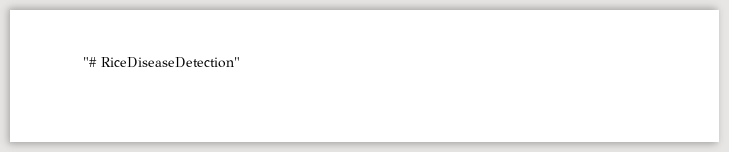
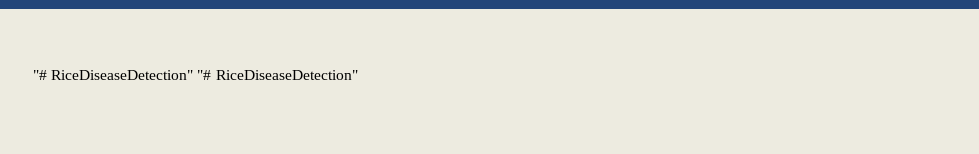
[83,57,240,68] "# RiceDiseaseDetection" -> [33,70,358,80] "# RiceDiseaseDetection" "# RiceDiseaseDetection"

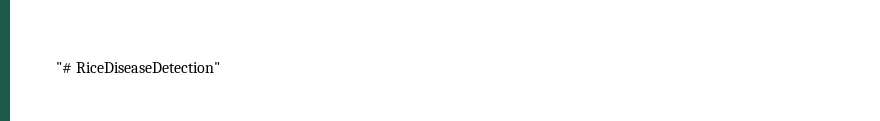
[33,70,358,80] "# RiceDiseaseDetection" "# RiceDiseaseDetection" -> [56,62,221,73] "# RiceDiseaseDetection"

